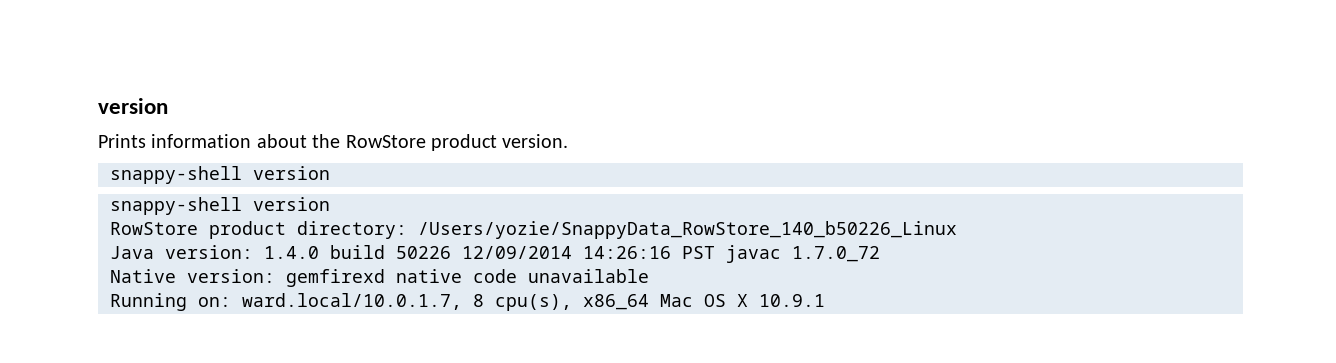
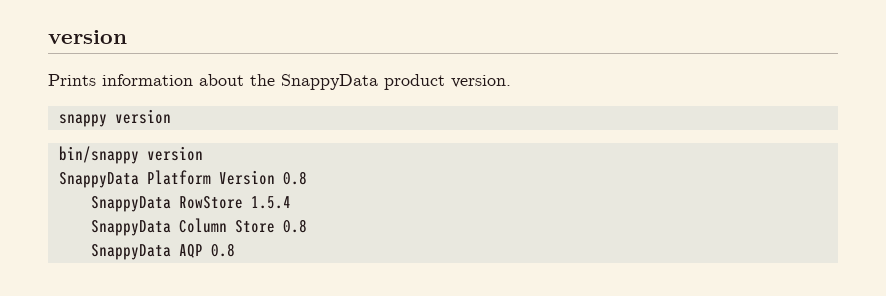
[345,135,426,148] RowStore -> [281,74,378,90] SnappyData
[110,166,330,184] [110,197,330,215] [110,221,957,239] [110,245,880,263] [110,269,649,287] [110,293,825,311] snappy-shell version // snappy-shell version // RowStore product directory: /Users/yozie/SnappyData_RowStore_140_b50226_Linux // Java version: 1.4.0 build 50226 12/09/2014 14:26:16 PST javac 1.7.0_72 // Native version: gemfirexd native code unavailable // Running on: ward.local/10.0.1.7, 8 cpu(s), x86_64 Mac OS X 10.9.1 -> [58,109,171,127] [58,146,203,164] [58,170,307,188] [90,196,291,212] [90,218,307,236] [90,243,235,260] snappy version // bin/snappy version // SnappyData Platform Version 0.8 // SnappyData RowStore 1.5.4 // SnappyData Column Store 0.8 // SnappyData AQP 0.8

